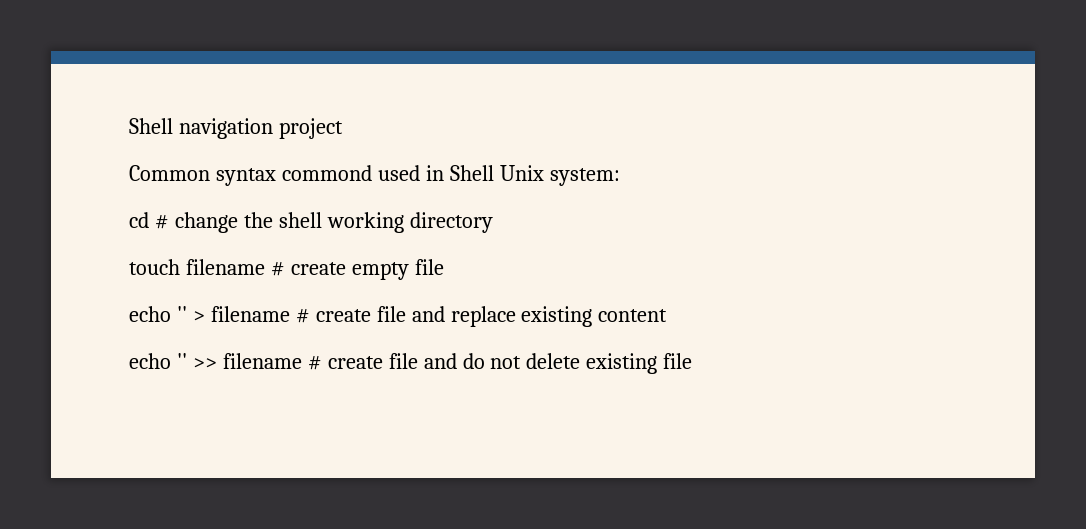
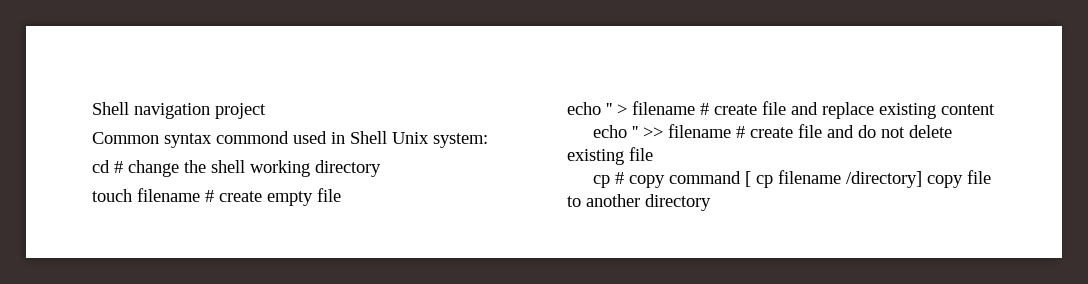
(693, 361) none -> [593,170,992,188] [567,194,711,211] // cp # copy command [ cp filename /directory] copy file to another directory

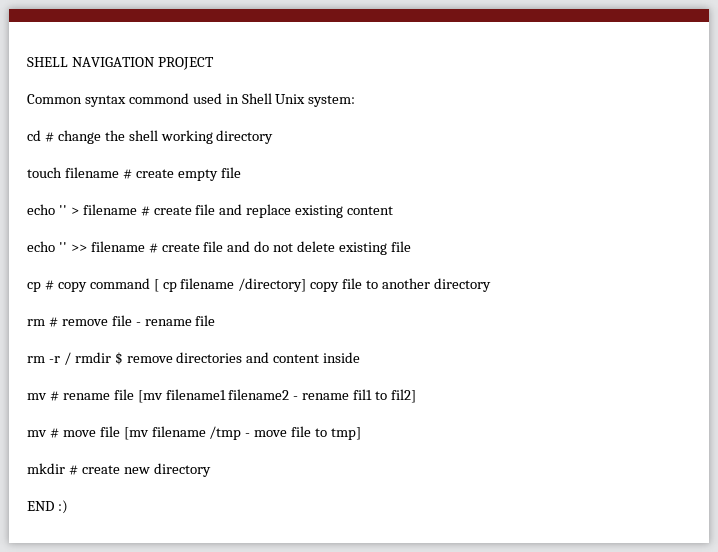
[92,102,266,119] Shell navigation project -> [27,57,214,70] SHELL NAVIGATION PROJECT
(711, 202) none -> [27,315,216,327] [27,352,361,365] [27,389,417,403] [27,426,362,440] [27,463,211,477] [27,500,68,514] // rm # remove file - rename file // rm -r / rmdir $ remove directories and content inside // mv # rename file [mv filename1 filename2 - rename fil1 to fil2] // mv # move file [mv filename /tmp - move file to tmp] // mkdir # create new directory // END :)

